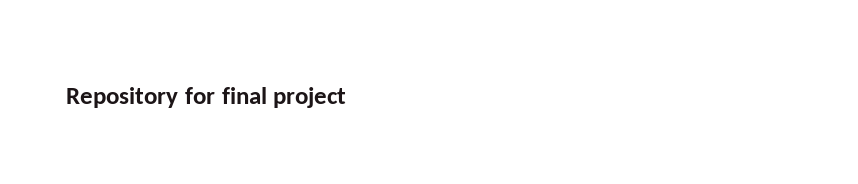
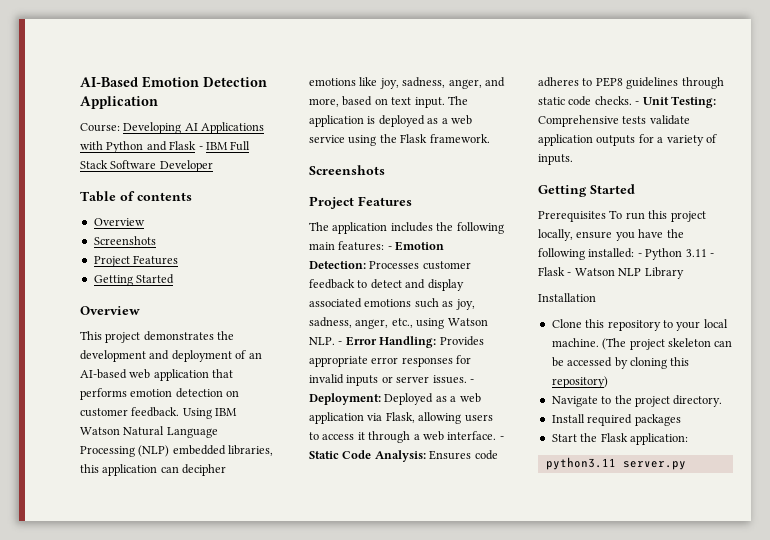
[66,87,347,108] Repository for final project -> [80,76,267,88] [80,96,158,109] [80,122,265,134] [80,141,251,153] [80,160,213,172] [80,191,192,202] [93,218,145,226] [93,236,156,245] [93,255,179,267] [93,274,175,286] [80,306,140,315] [80,331,235,343] [80,350,262,362] [80,369,234,381] [80,388,240,400] [80,407,238,419] [80,426,218,438] [80,445,274,457] [80,464,227,476] [309,77,505,89] [309,96,468,108] [309,115,472,127] [309,134,490,146] [309,165,385,175] [309,196,412,209] [309,222,504,234] [309,241,445,251] [309,261,471,270] [309,279,464,291] [309,298,475,310] [309,317,488,329] [309,336,484,348] [309,355,472,367] [309,374,474,386] [309,393,481,405] [309,412,493,424] [309,431,504,443] [309,450,498,462] [538,77,724,89] [538,96,716,108] [538,115,690,127] [538,134,717,146] [538,154,573,165] [538,184,635,197] [538,210,706,222] [538,229,684,241] [538,248,714,260] [538,267,684,279] [538,293,596,302] [551,319,728,331] [551,338,733,350] [551,357,690,369] [551,376,608,388] [551,395,723,407] [551,414,681,426] [551,433,688,445] [545,457,686,470] AI-Based Emotion Detection Application // Course: Developing AI Applications with Python and Flask - IBM Full Stack Software Developer // Table of contents // Overview // Screenshots // Project Features // Getting Started // Overview // This project demonstrates the development and deployment of an AI-based web application that performs emotion detection on customer feedback. Using IBM Watson Natural Language Processing (NLP) embedded libraries, this application can decipher emotions like joy, sadness, anger, and more, based on text input. The application is deployed as a web service using the Flask framework. // Screenshots // Project Features // The application includes the following main features: - Emotion Detection: Processes customer feedback to detect and display associated emotions such as joy, sadness, anger, etc., using Watson NLP. - Error Handling: Provides appropriate error responses for invalid inputs or server issues. - Deployment: Deployed as a web application via Flask, allowing users to access it through a web interface. - Static Code Analysis: Ensures code adheres to PEP8 guidelines through static code checks. - Unit Testing: Comprehensive tests validate application outputs for a variety of inputs. // Getting Started // Prerequisites To run this project locally, ensure you have the following installed: - Python 3.11 - Flask - Watson NLP Library // Installation // Clone this repository to your local machine. (The project skeleton can be accessed by cloning this repository) // Navigate to the project directory. // Install required packages // Start the Flask application: // python3.11 server.py

